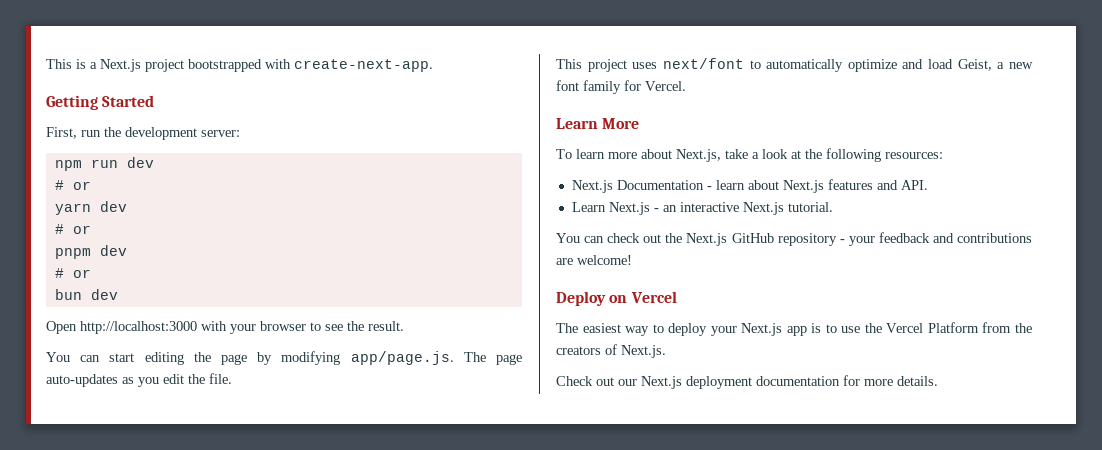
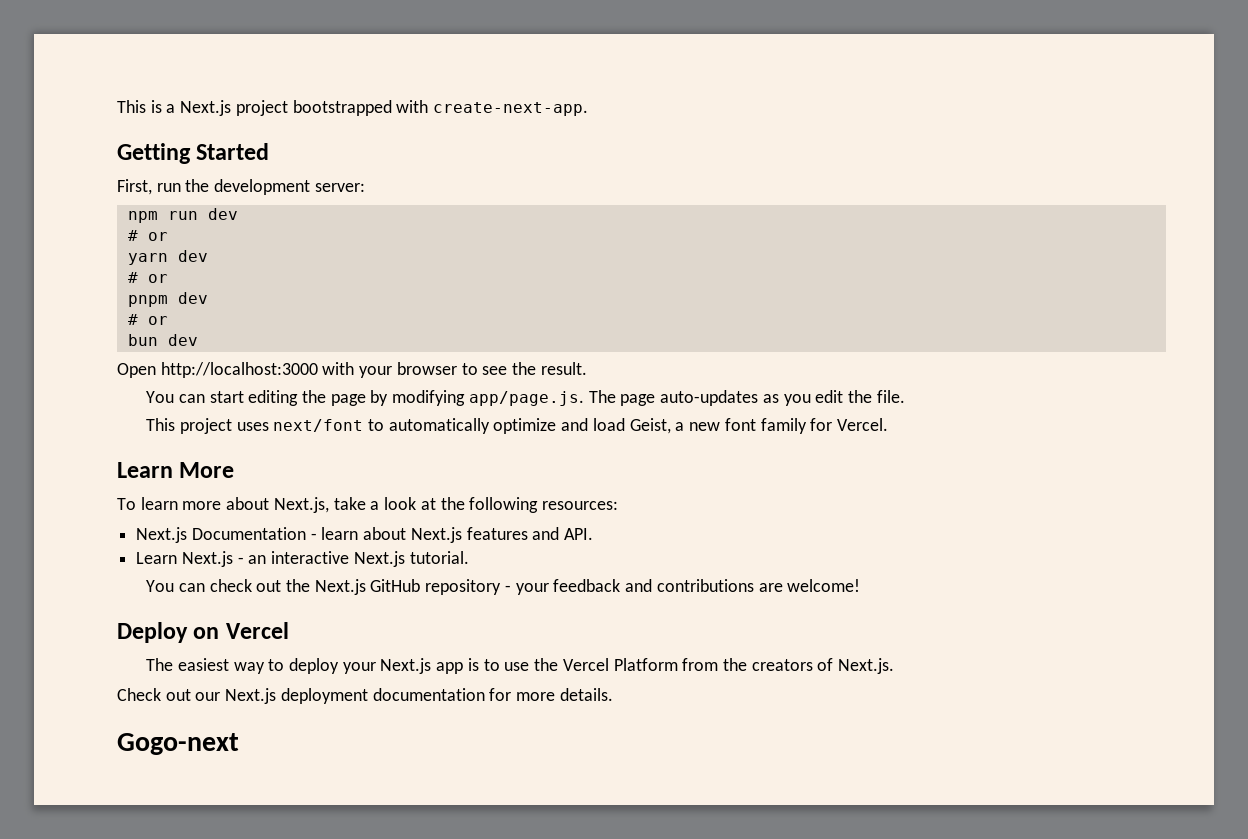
(938, 381) none -> [117,733,239,755] // Gogo-next

